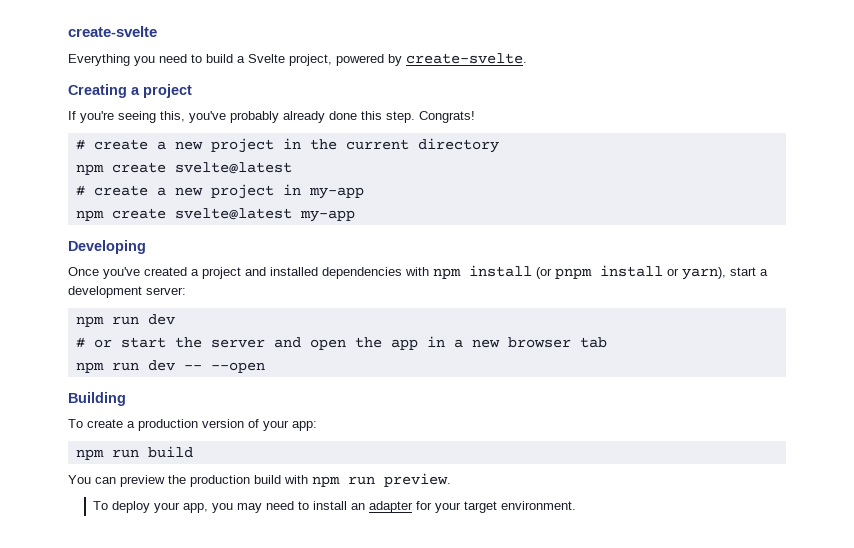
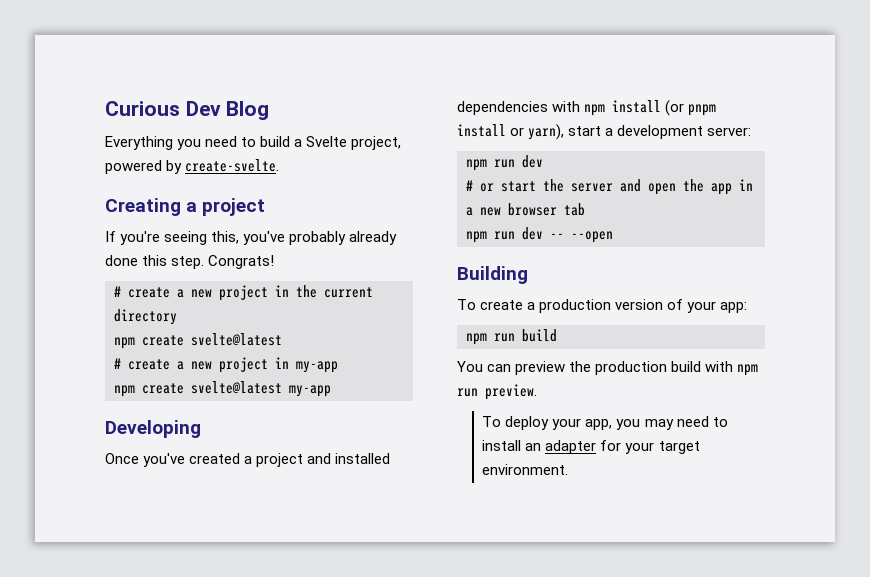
[68,26,157,37] create-svelte -> [105,101,270,120] Curious Dev Blog

